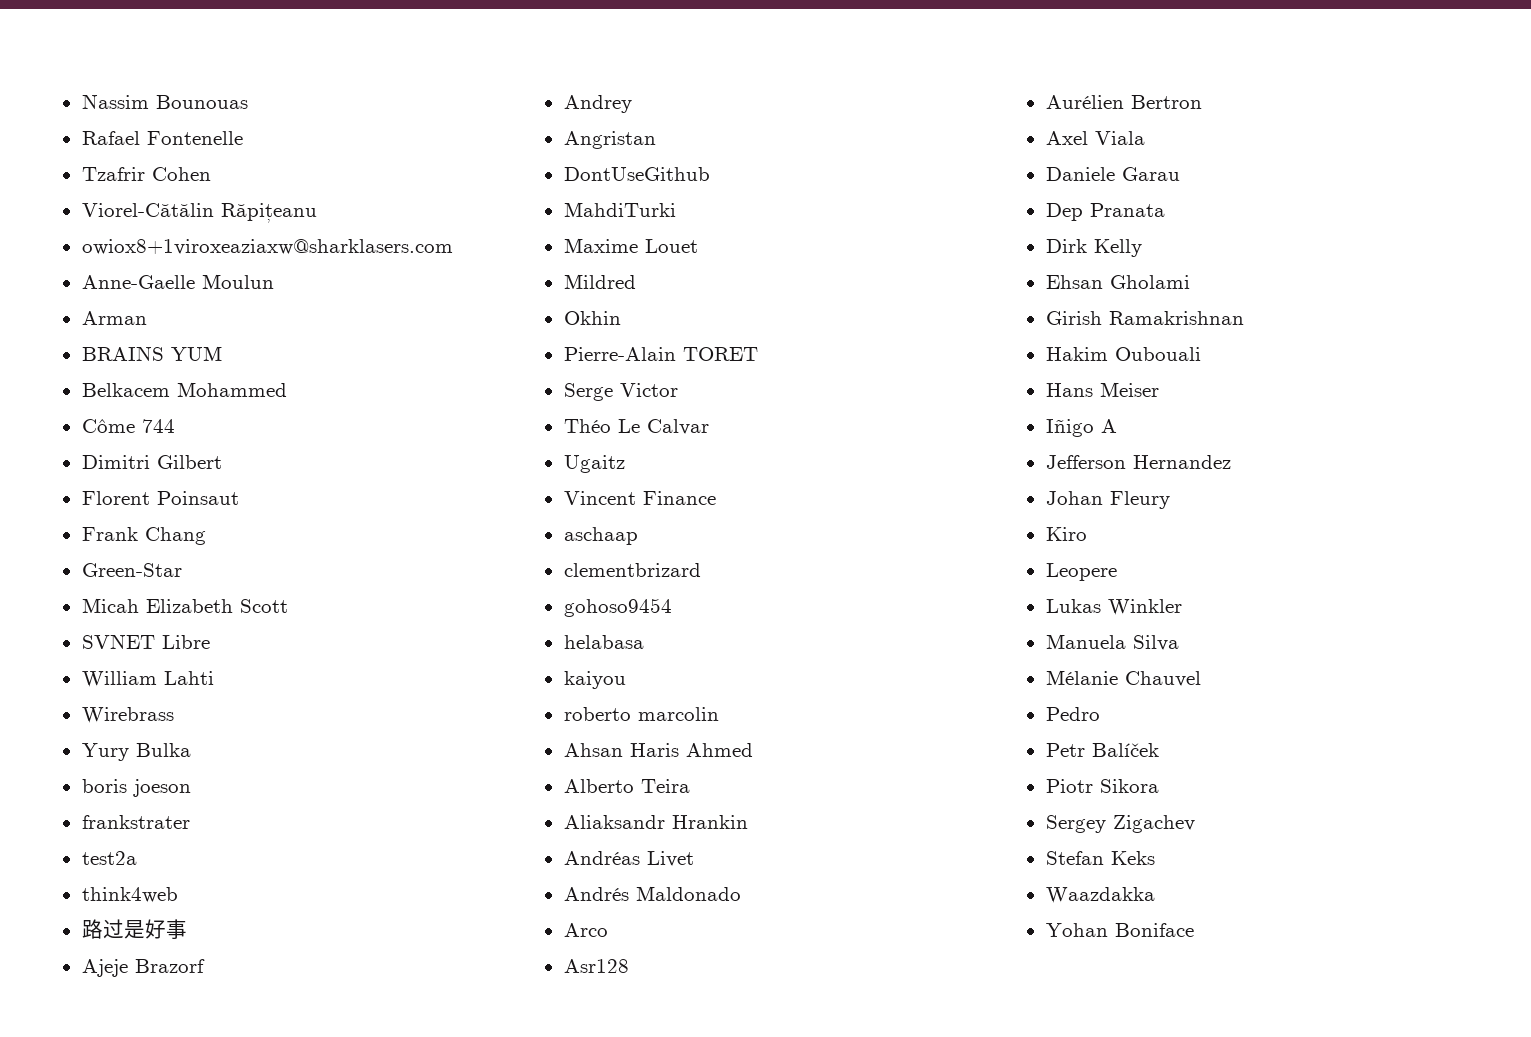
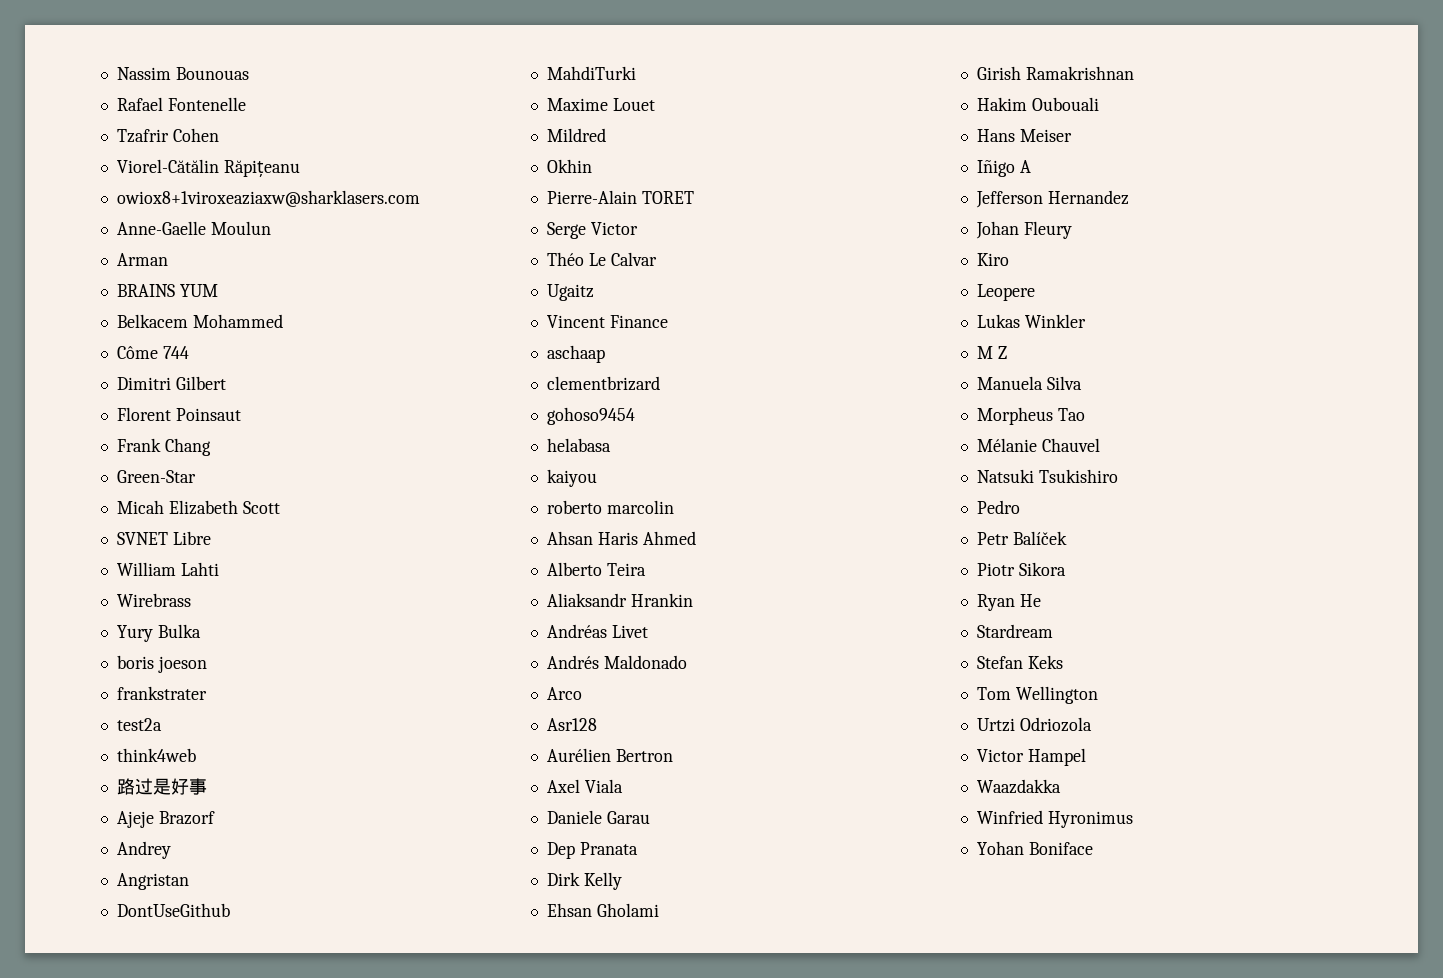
(1182, 607) none -> [976,346,1007,359] // M Z
(1179, 643) none -> [976,407,1085,425] // Morpheus Tao
(1201, 679) none -> [976,469,1118,483] // Natsuki Tsukishiro
[1045,815,1195,833] Sergey Zigachev -> [976,594,1041,611] [976,624,1053,638] Ryan He // Stardream
(1155, 858) none -> [976,686,1098,704] [976,717,1092,732] [976,748,1086,766] // Tom Wellington // Urtzi Odriozola // Victor Hampel
(1155, 895) none -> [976,810,1133,828] // Winfried Hyronimus

